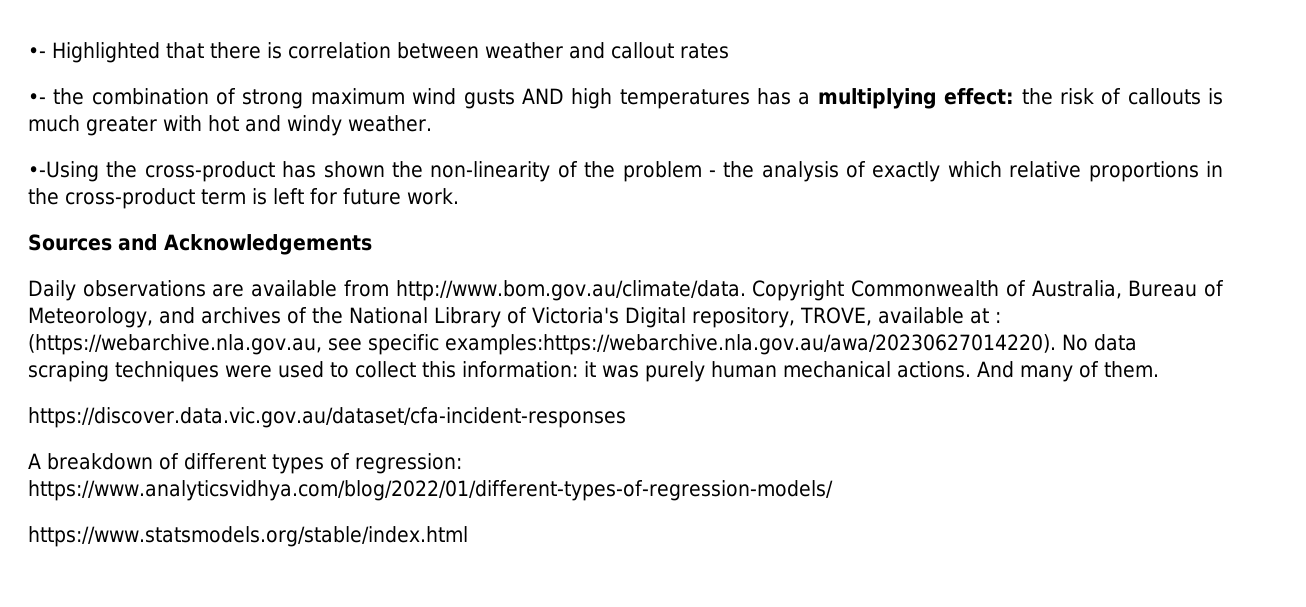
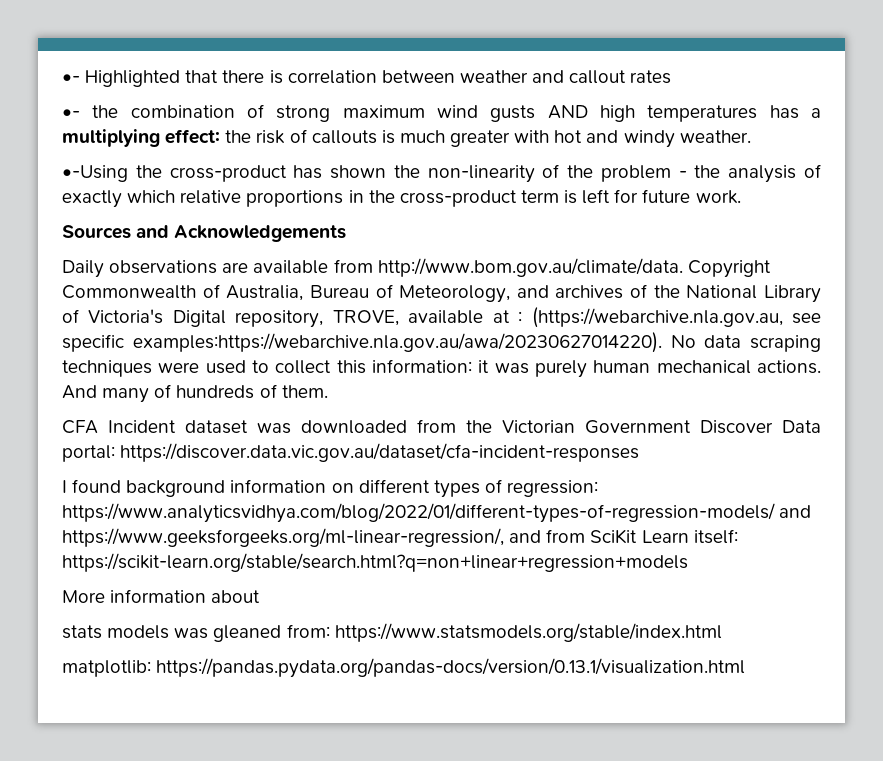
(1099, 369) none -> [176,384,277,399] hundreds of
[28,407,626,428] [28,453,179,470] https://discover.data.vic.gov.au/dataset/cfa-incident-responses // A breakdown of -> [62,419,821,434] [62,443,640,462] [62,479,354,497] CFA Incident dataset was downloaded from the Victorian Government Discover Data portal: https://discover.data.vic.gov.au/dataset/cfa-incident-responses // I found background information on
(833, 490) // -> [779,505,812,518] [62,528,738,547] [62,553,688,572] [62,589,261,603] [62,624,330,642] and https://www.geeksforgeeks.org/ml-linear-regression/, and from SciKit Learn itself: https://scikit-learn.org/stable/search.html?q=non+linear+regression+models // More information about // stats models was gleaned from:
(468, 536) none -> [62,658,746,678] // matplotlib: https://pandas.pydata.org/pandas-docs/version/0.13.1/visualization.html

